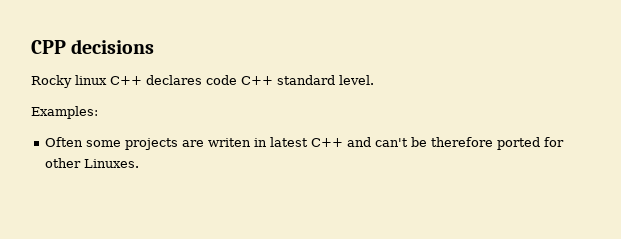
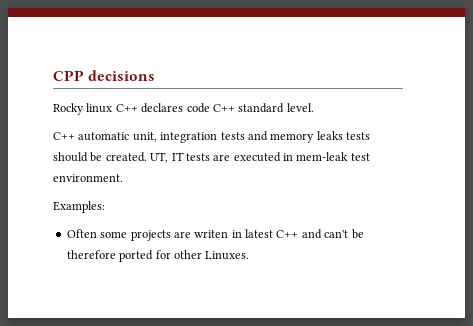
(374, 80) none -> [53,131,370,143] [53,152,370,163] [53,174,123,182] // C++ automatic unit, integration tests and memory leaks tests should be created. UT, IT tests are executed in mem-leak test environment.

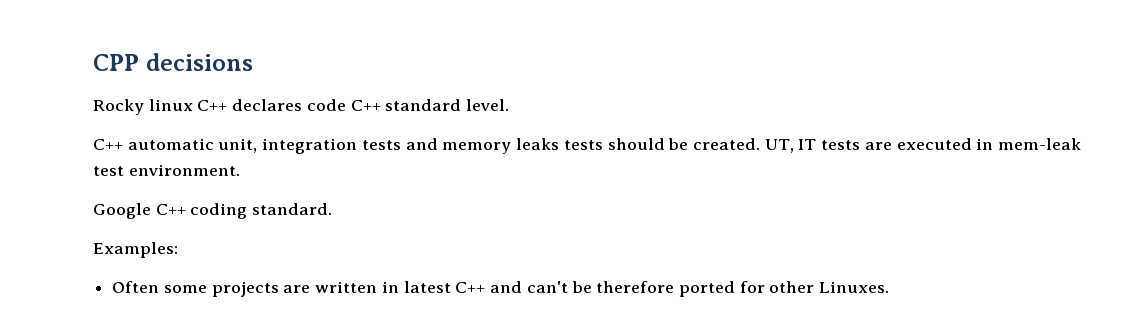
(123, 178) none -> [93,203,333,219] // Google C++ coding standard.
[194,230,229,238] writen -> [315,281,378,293] written

